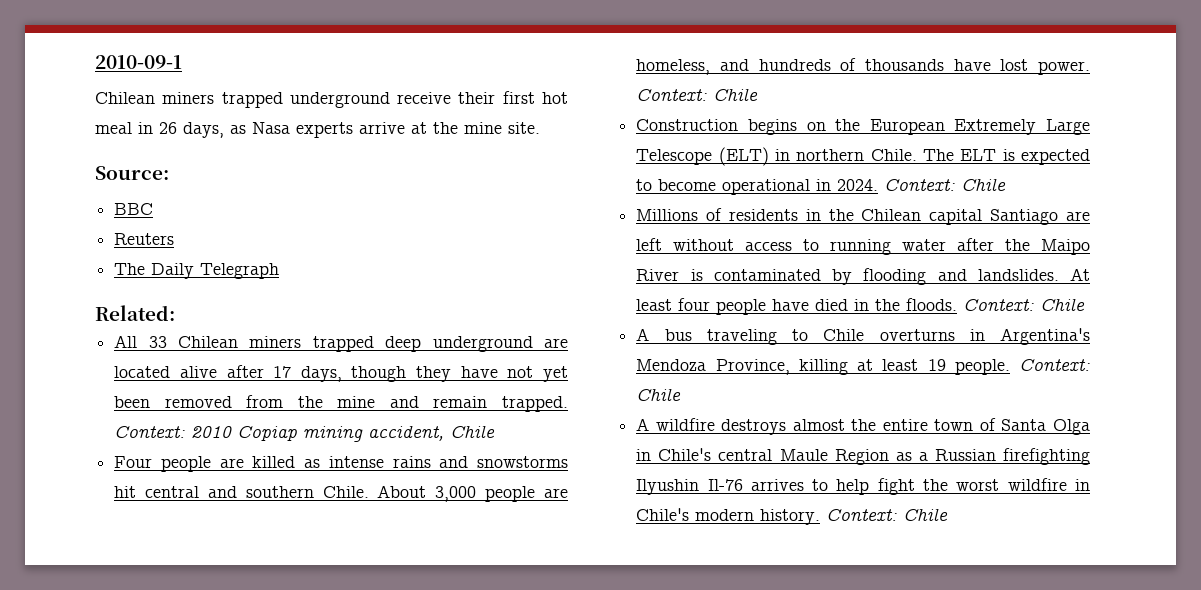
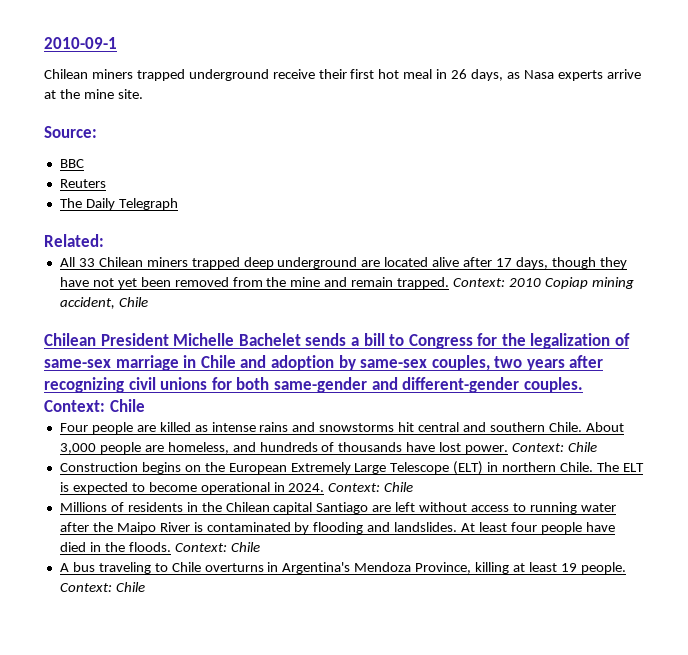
(496, 431) none -> [44,333,631,349] [44,355,604,371] [44,377,583,393] [44,399,145,412] // Chilean President Michelle Bachelet sends a bill to Congress for the legalization of same-sex marriage in Chile and adoption by same-sex couples, two years after recognizing civil unions for both same-gender and different-gender couples. Context: Chile
[636,418,1090,435] [636,448,1090,465] [636,478,1090,495] [636,508,949,525] // A wildfire destroys almost the entire town of Santa Olga in Chile's central Maule Region as a Russian firefighting Ilyushin Il-76 arrives to help fight the worst wildfire in Chile's modern history. Context: Chile -> (145, 587) none

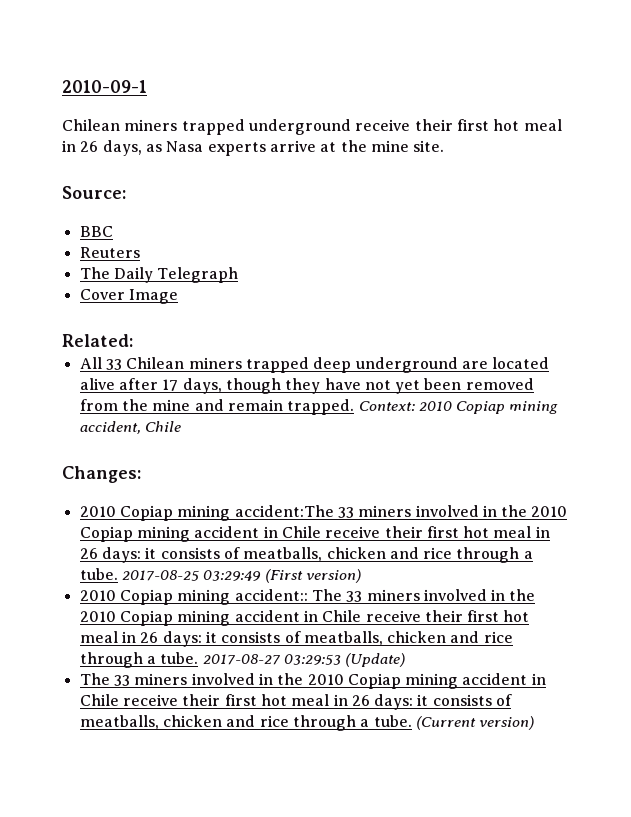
(178, 204) none -> [79,289,178,304] // Cover Image
[44,333,631,349] [44,355,604,371] [44,377,583,393] [44,399,145,412] [59,422,624,434] [59,442,597,454] [59,461,644,475] [59,482,414,494] [59,502,616,514] [59,522,615,534] [59,542,260,552] [59,562,626,574] [59,582,145,592] Chilean President Michelle Bachelet sends a bill to Congress for the legalization of same-sex marriage in Chile and adoption by same-sex couples, two years after recognizing civil unions for both same-gender and different-gender couples. Context: Chile // Four people are killed as intense rains and snowstorms hit central and southern Chile. About 3,000 people are homeless, and hundreds of thousands have lost power. Context: Chile // Construction begins on the European Extremely Large Telescope (ELT) in northern Chile. The ELT is expected to become operational in 2024. Context: Chile // Millions of residents in the Chilean capital Santiago are left without access to running water after the Maipo River is contaminated by flooding and landslides. At least four people have died in the floods. Context: Chile // A bus traveling to Chile overturns in Argentina's Mendoza Province, killing at least 19 people. Context: Chile -> [62,466,141,483] [79,505,568,521] [79,526,550,542] [79,547,533,563] [79,568,361,583] [79,589,536,605] [79,610,530,626] [79,631,513,647] [79,652,406,668] [79,673,546,689] [79,694,513,710] [79,715,535,731] Changes: // 2010 Copiap mining accident:The 33 miners involved in the 2010 Copiap mining accident in Chile receive their first hot meal in 26 days: it consists of meatballs, chicken and rice through a tube. 2017-08-25 03:29:49 (First version) // 2010 Copiap mining accident:: The 33 miners involved in the 2010 Copiap mining accident in Chile receive their first hot meal in 26 days: it consists of meatballs, chicken and rice through a tube. 2017-08-27 03:29:53 (Update) // The 33 miners involved in the 2010 Copiap mining accident in Chile receive their first hot meal in 26 days: it consists of meatballs, chicken and rice through a tube. (Current version)

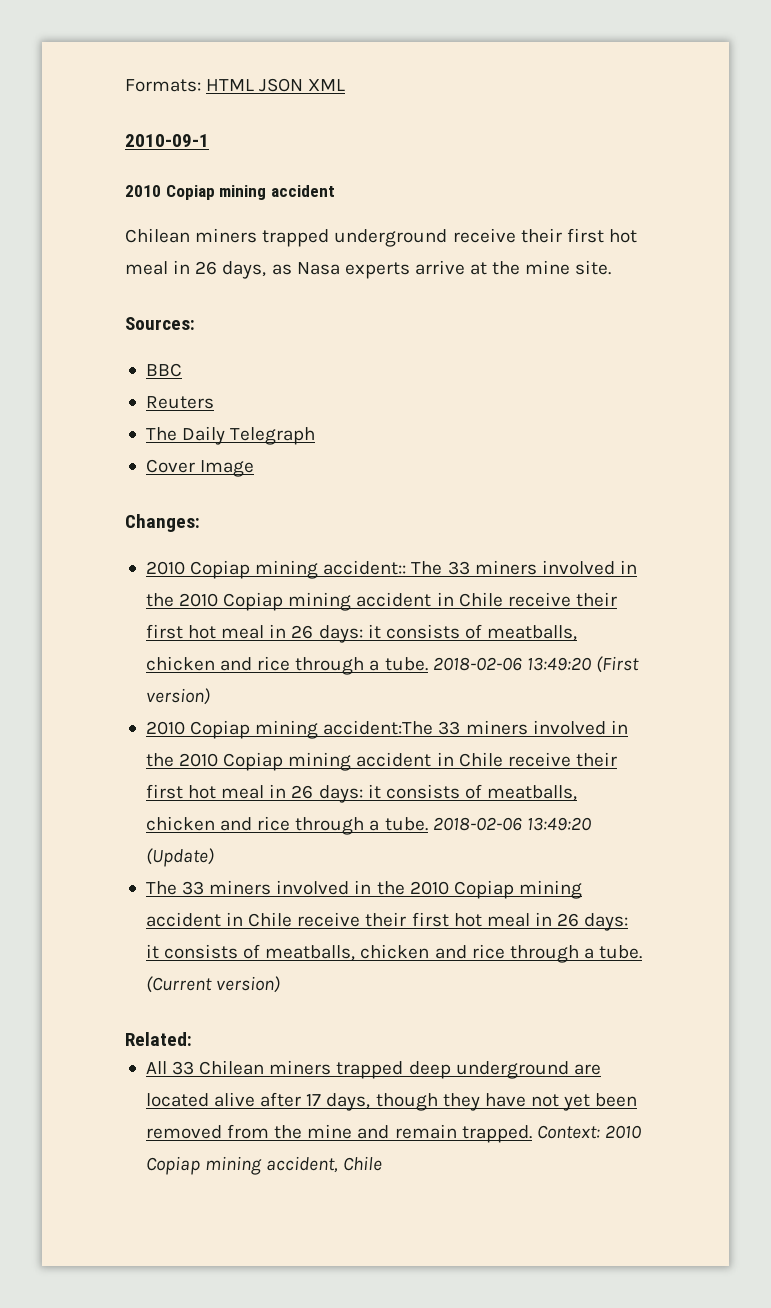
[62,80,147,93] 2010-09-1 -> [125,78,346,92] [125,134,209,147] [125,185,335,200] Formats: HTML JSON XML // 2010-09-1 // 2010 Copiap mining accident
[62,186,126,199] Source: -> [125,317,195,330] Sources:
(178, 296) none -> [125,514,200,532] [145,560,637,579] [145,592,617,611] [145,624,578,643] [145,656,639,675] [145,688,210,705] [145,720,628,739] [145,752,617,771] [145,784,578,803] [145,816,592,835] [145,848,214,867] [145,880,582,899] [145,912,629,931] [145,944,643,963] [145,976,281,993] // Changes: // 2010 Copiap mining accident:: The 33 miners involved in the 2010 Copiap mining accident in Chile receive their first hot meal in 26 days: it consists of meatballs, chicken and rice through a tube. 2018-02-06 13:49:20 (First version) // 2010 Copiap mining accident:The 33 miners involved in the 2010 Copiap mining accident in Chile receive their first hot meal in 26 days: it consists of meatballs, chicken and rice through a tube. 2018-02-06 13:49:20 (Update) // The 33 miners involved in the 2010 Copiap mining accident in Chile receive their first hot meal in 26 days: it consists of meatballs, chicken and rice through a tube. (Current version)
[62,466,141,483] [79,505,568,521] [79,526,550,542] [79,547,533,563] [79,568,361,583] [79,589,536,605] [79,610,530,626] [79,631,513,647] [79,652,406,668] [79,673,546,689] [79,694,513,710] [79,715,535,731] // Changes: // 2010 Copiap mining accident:The 33 miners involved in the 2010 Copiap mining accident in Chile receive their first hot meal in 26 days: it consists of meatballs, chicken and rice through a tube. 2017-08-25 03:29:49 (First version) // 2010 Copiap mining accident:: The 33 miners involved in the 2010 Copiap mining accident in Chile receive their first hot meal in 26 days: it consists of meatballs, chicken and rice through a tube. 2017-08-27 03:29:53 (Update) // The 33 miners involved in the 2010 Copiap mining accident in Chile receive their first hot meal in 26 days: it consists of meatballs, chicken and rice through a tube. (Current version) -> (383, 1163) none

